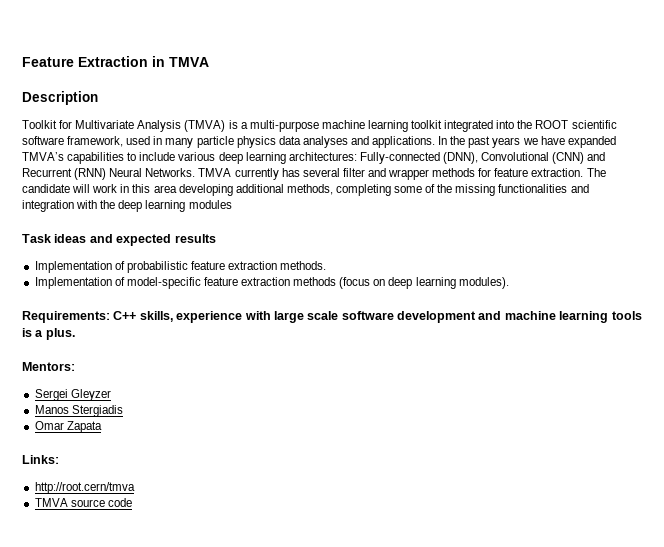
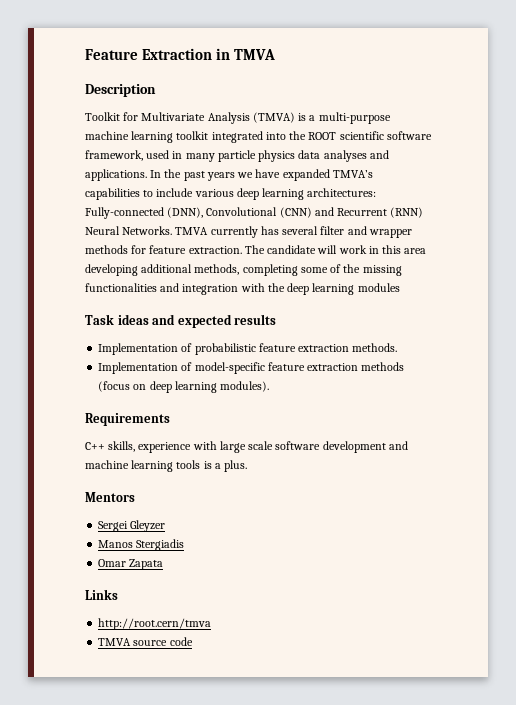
[22,311,110,323] Requirements: -> [85,413,170,426] Requirements //
[22,362,75,371] Mentors: -> [85,492,135,502] Mentors
[22,455,59,464] Links: -> [85,589,118,600] Links

